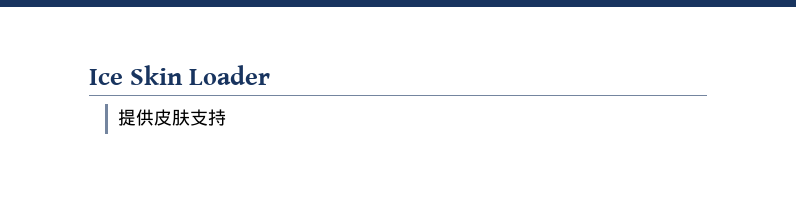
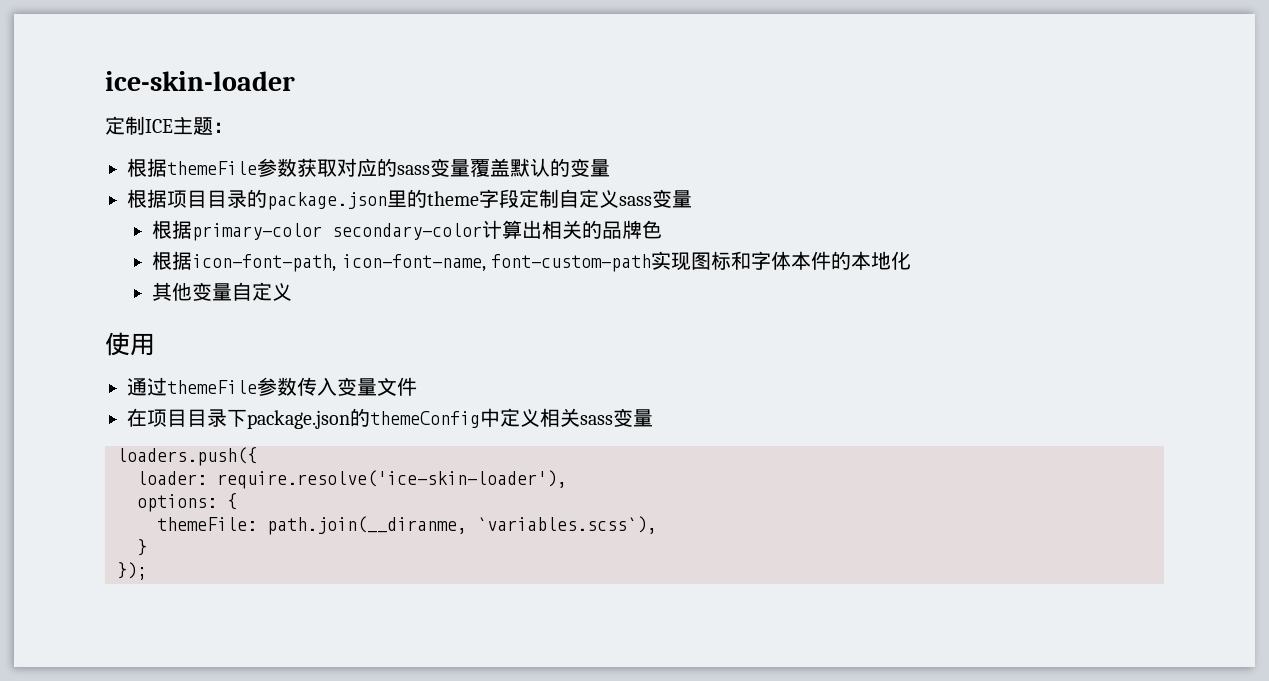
[89,65,270,85] [117,109,226,126] Ice Skin Loader // 提供皮肤支持 -> [105,71,295,91] [105,116,233,135] [127,158,610,177] [127,189,692,210] [152,220,663,241] [152,251,912,272] [152,282,293,301] [105,332,155,356] [127,377,417,396] [127,408,653,429] [117,447,257,466] [137,470,567,489] [137,493,237,512] [157,516,657,535] [137,539,147,556] [117,562,147,580] ice-skin-loader // 定制ICE主题： // 根据themeFile参数获取对应的sass变量覆盖默认的变量 // 根据项目目录的package.json里的theme字段定制自定义sass变量 // 根据primary-color secondary-color计算出相关的品牌色 // 根据icon-font-path, icon-font-name, font-custom-path实现图标和字体本件的本地化 // 其他变量自定义 // 使用 // 通过themeFile参数传入变量文件 // 在项目目录下package.json的themeConfig中定义相关sass变量 // loaders.push({ // loader: require.resolve('ice-skin-loader'), // options: { // themeFile: path.join(__diranme, `variables.scss`), // } // });

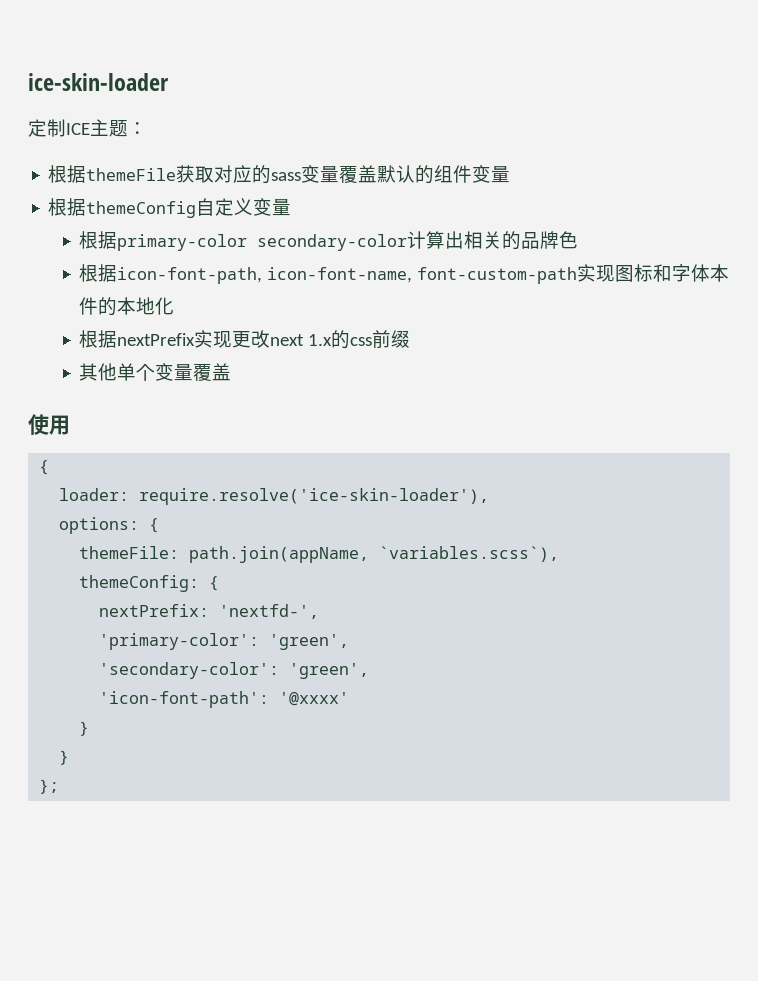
[257,158,297,177] 参数 -> (177, 174) none
[570,158,610,177] [127,189,652,210] 变量 // 根据项目目录的package.json里的theme字段定制自定义sass -> [434,165,511,183] [48,198,254,218] 组件变量 // 根据themeConfig自定义
[152,282,293,301] [105,332,155,356] [127,377,417,396] [127,408,653,429] [117,447,257,466] 其他变量自定义 // 使用 // 通过themeFile参数传入变量文件 // 在项目目录下package.json的themeConfig中定义相关sass变量 // loaders.push({ -> [79,330,411,349] [79,363,232,381] [28,414,70,435] [39,460,50,475] 根据nextPrefix实现更改next 1.x的css前缀 // 其他单个变量覆盖 // 使用 // {
[267,516,467,535] path.join(__diranme, -> [189,546,370,563] path.join(appName,
[137,539,147,556] [117,562,147,580] // } // }); -> [79,575,220,592] [99,604,320,619] [99,633,350,650] [99,662,370,679] [99,691,350,708] [79,721,90,736] [59,750,70,765] [39,779,60,794] // themeConfig: { // nextPrefix: 'nextfd-', // 'primary-color': 'green', // 'secondary-color': 'green', // 'icon-font-path': '@xxxx' // } // } // };

